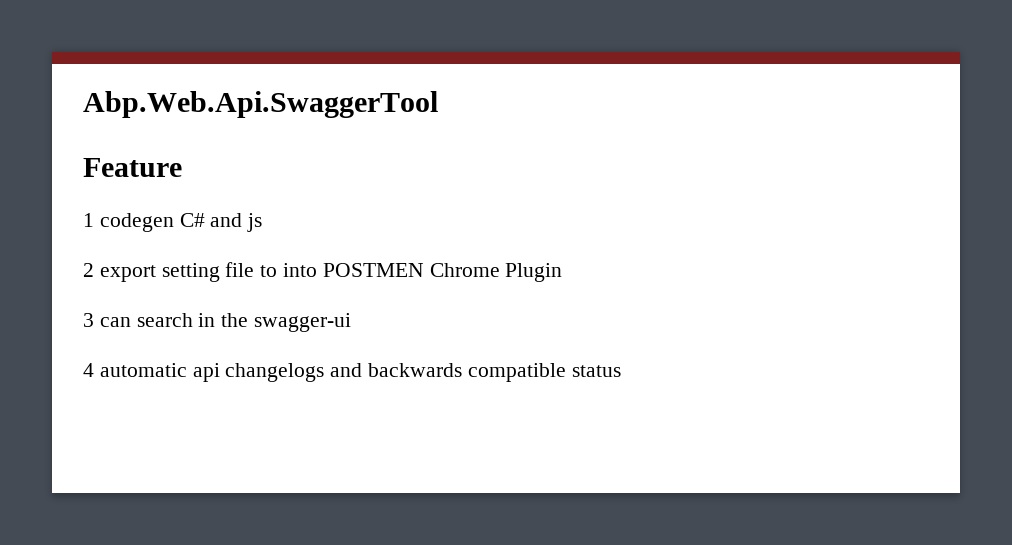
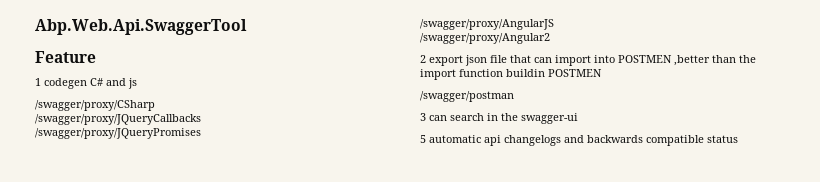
[83,262,563,282] 2 export setting file to into POSTMEN Chrome Plugin -> [35,100,155,111] [35,114,201,125] [35,128,201,139] [420,19,554,30] [420,33,550,44] [420,55,756,66] [420,69,602,80] [420,91,514,102] /swagger/proxy/CSharp // /swagger/proxy/JQueryCallbacks // /swagger/proxy/JQueryPromises // /swagger/proxy/AngularJS // /swagger/proxy/Angular2 // 2 export json file that can import into POSTMEN ,better than the import function buildin POSTMEN // /swagger/postman
[83,363,94,377] 4 -> [420,135,426,143] 5

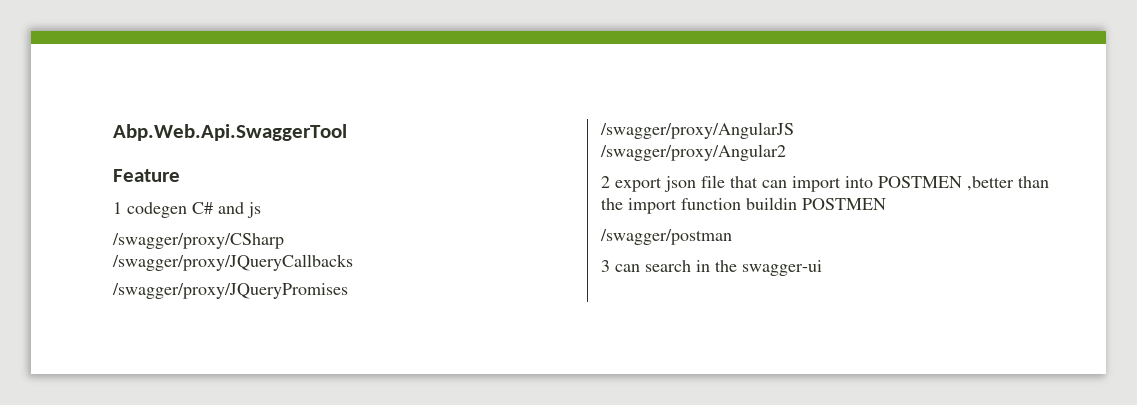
[420,135,738,146] // 5 automatic api changelogs and backwards compatible status -> (822, 268) none

